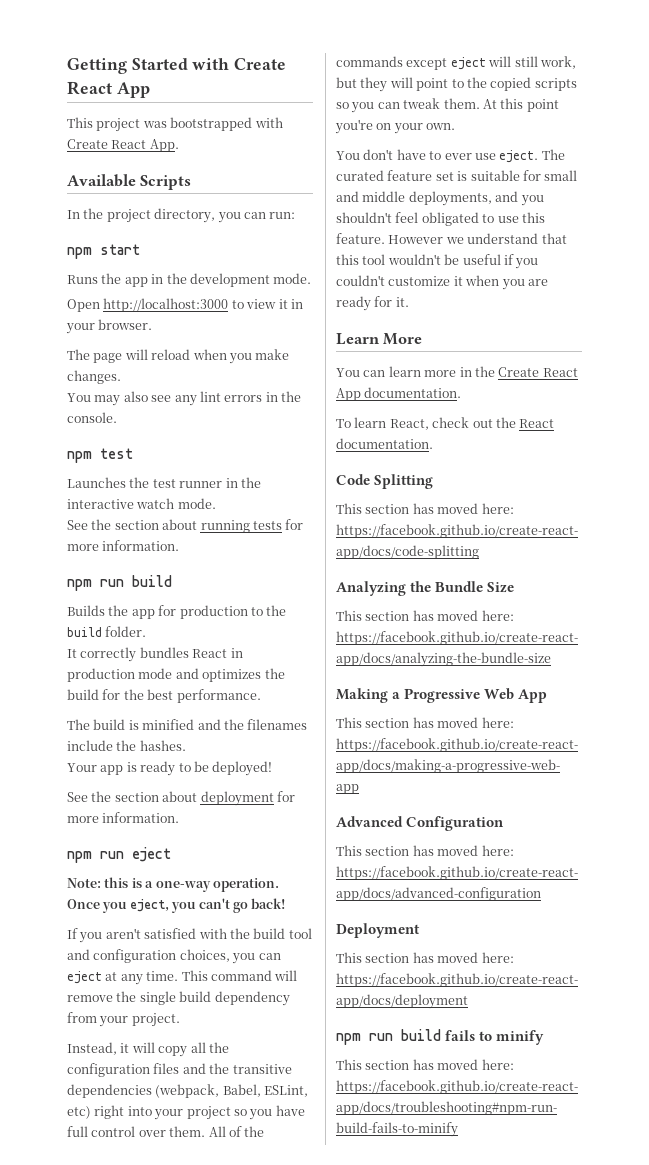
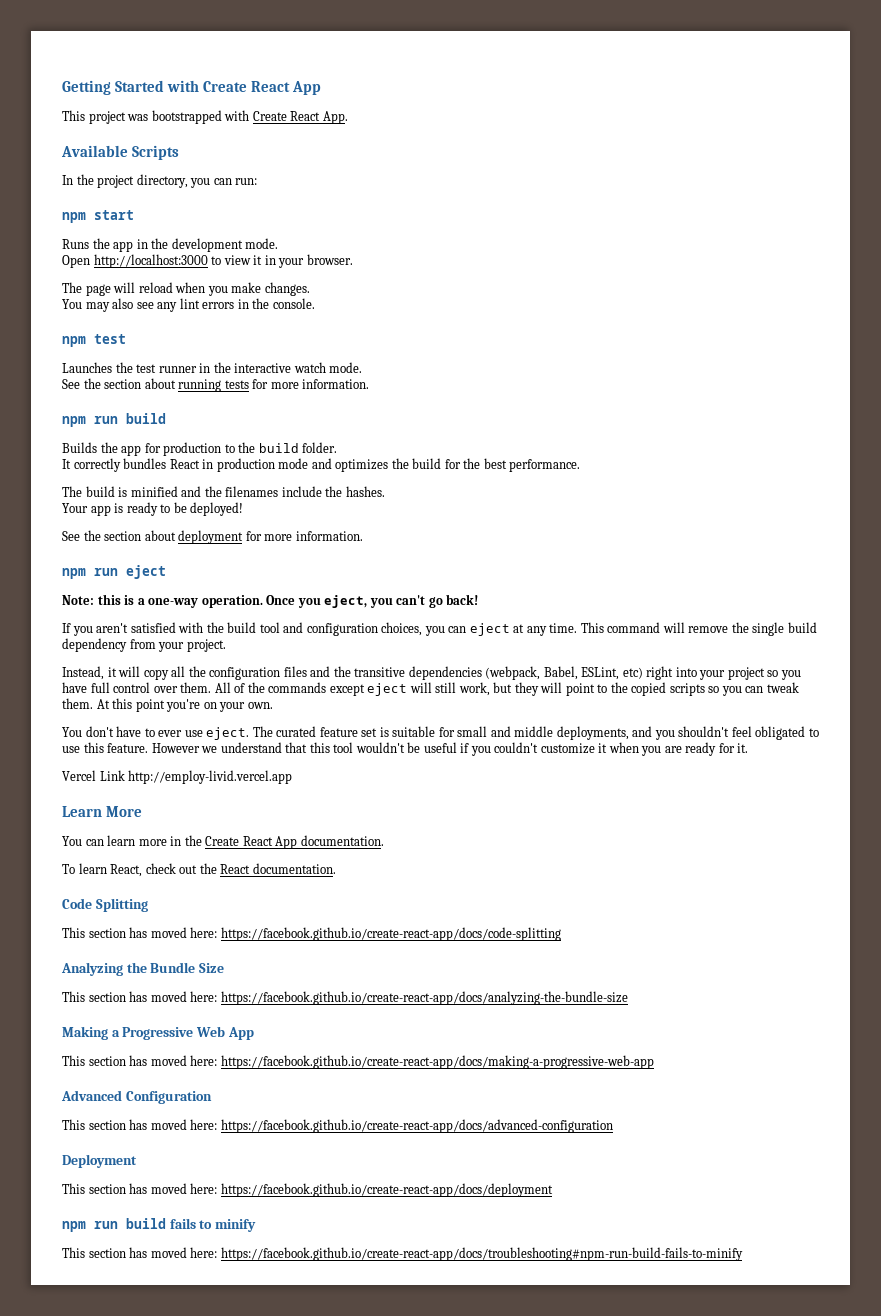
(409, 302) none -> [62,770,293,784] // Vercel Link http://employ-livid.vercel.app

